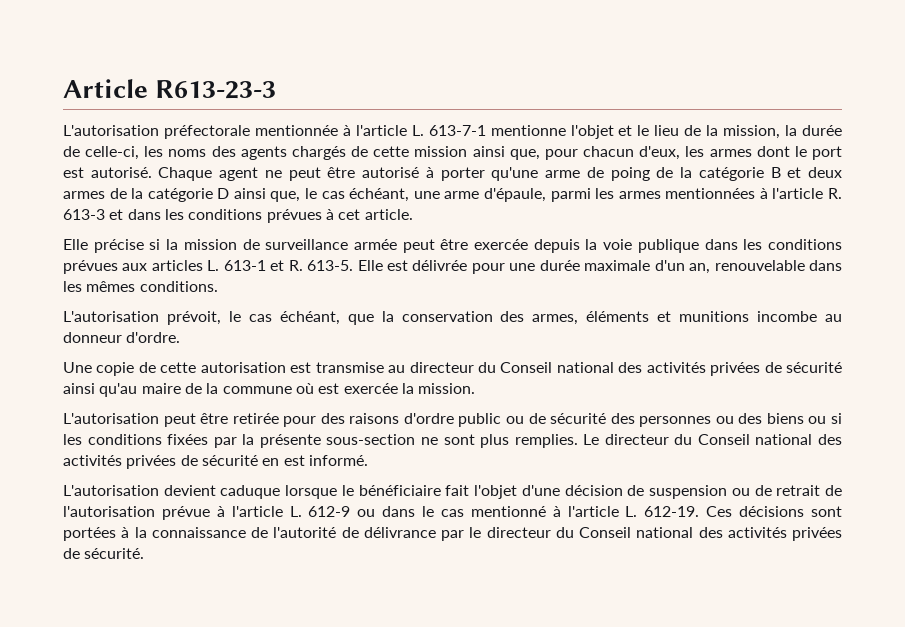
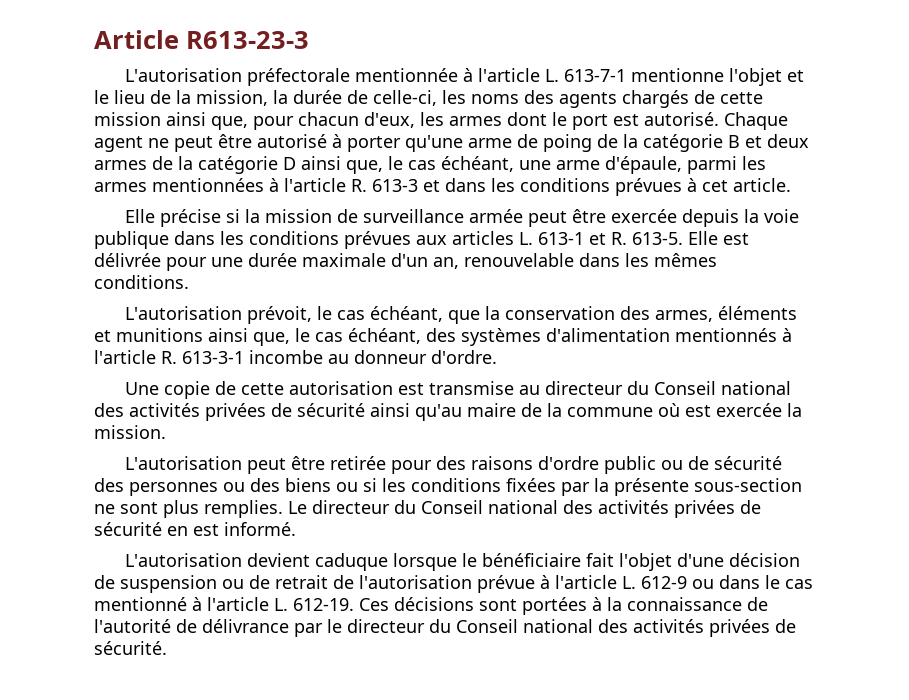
(750, 316) none -> [208,328,792,346] [94,350,244,364] ainsi que, le cas échéant, des systèmes d'alimentation mentionnés à l'article R. 613-3-1

